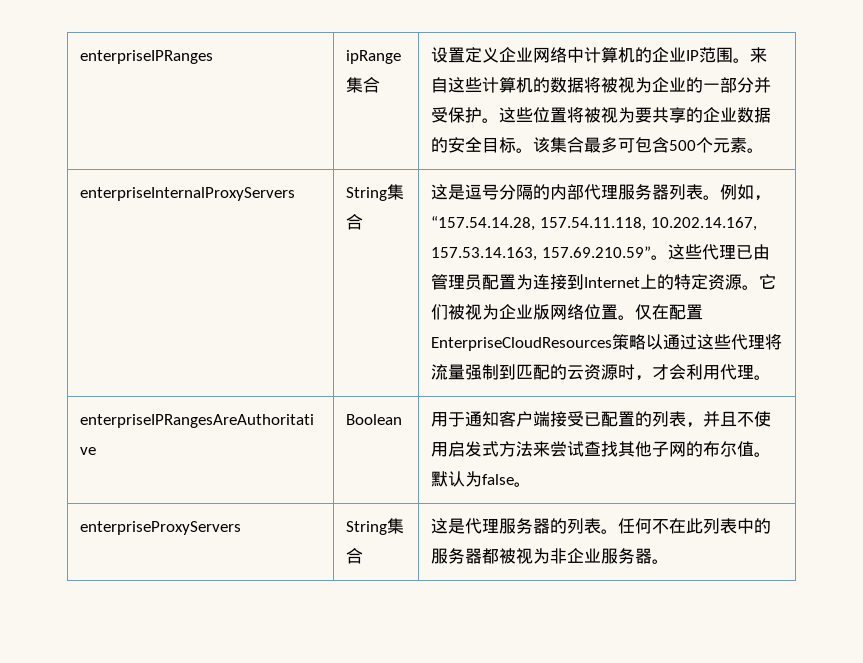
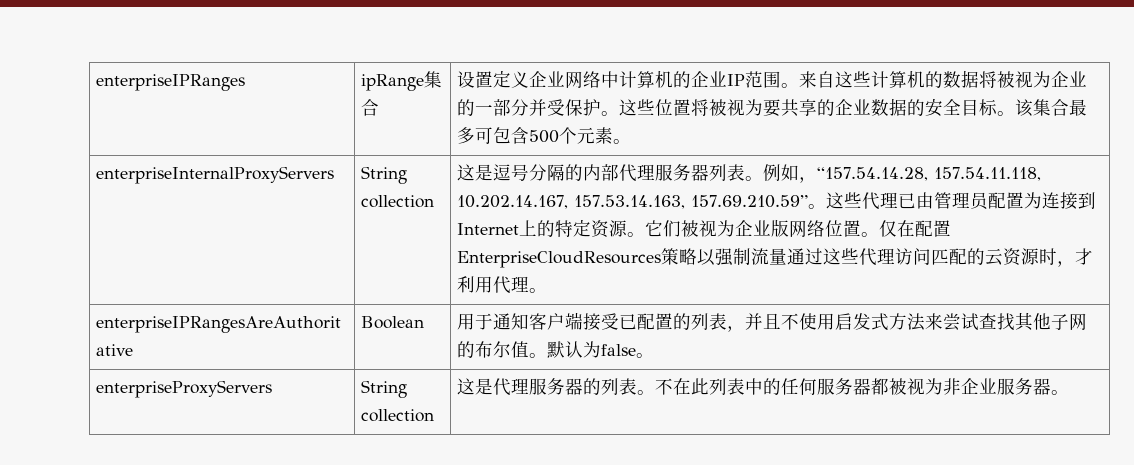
[387,184,405,200] [346,214,364,230] 集合 -> [361,195,435,208] collection
(664, 342) none -> [715,248,788,266] 强制流量
[765,334,783,350] [431,364,517,380] 将流量强制到 -> [895,248,932,265] 访问
[669,364,687,380] 会 -> (1094, 256) none
[387,518,405,534] [346,548,364,564] 集合 -> [361,409,435,422] collection
[618,518,653,534] 任何 -> (656, 392) none
(772, 526) none -> [781,378,818,395] 任何

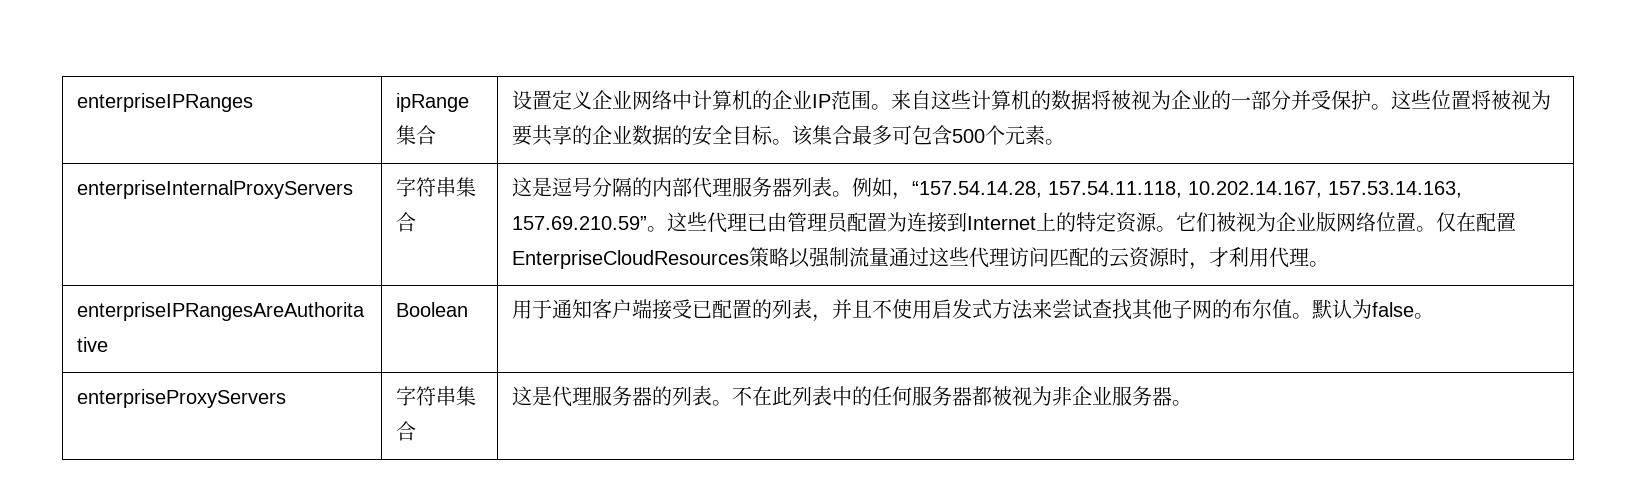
[361,166,408,184] [361,195,435,208] String collection -> [395,177,476,197] [395,212,416,232] 字符串集合
[361,380,408,398] [361,409,435,422] String collection -> [395,386,476,406] [395,421,416,441] 字符串集合

